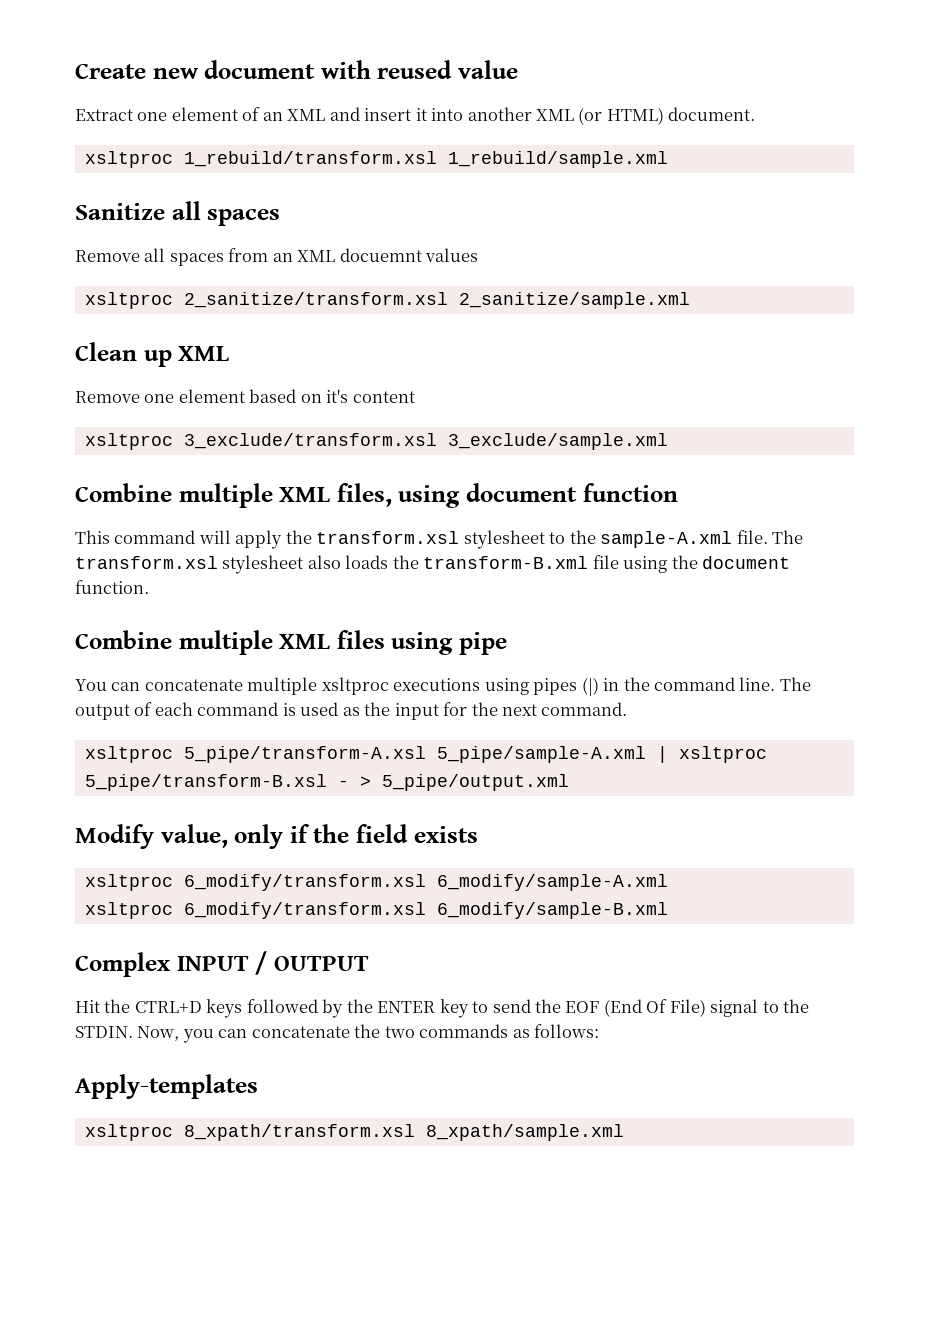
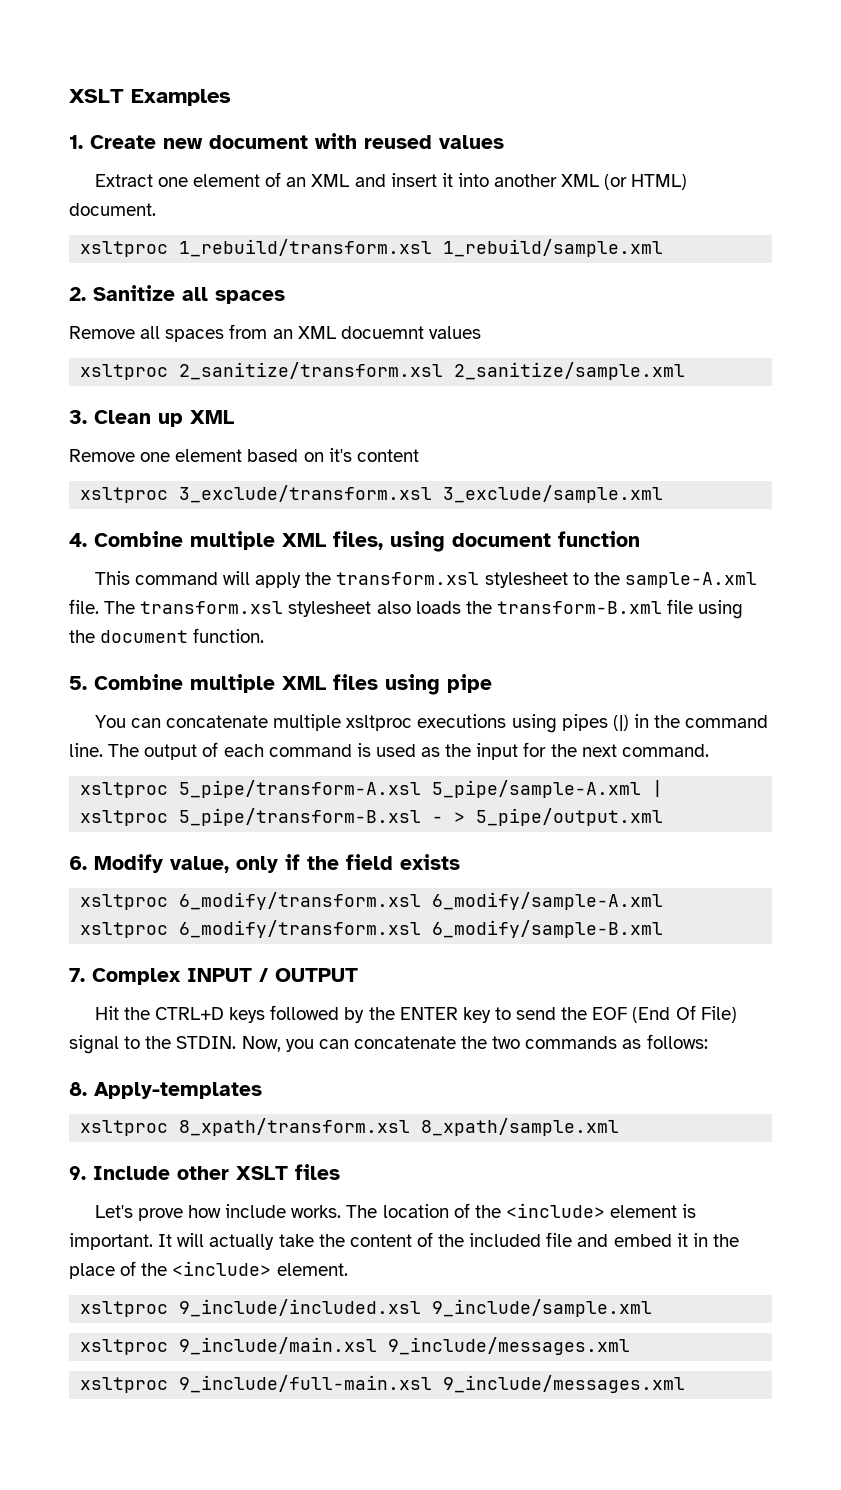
(75, 71) none -> [69,89,231,106] [69,135,83,149] XSLT Examples // 1.
[458,60,519,79] value -> [439,135,504,149] values
(668, 159) none -> [69,287,86,301] 2.
(690, 300) none -> [69,410,87,424] 3.
(668, 441) none -> [69,533,87,547] 4.
(149, 587) none -> [69,676,87,690] 5.
(569, 782) none -> [69,856,87,870] 6.
(668, 910) none -> [69,968,85,982] 7.
(600, 1031) none -> [69,1082,87,1096] 8.
(624, 1132) none -> [69,1164,340,1180] [94,1203,697,1221] [69,1232,739,1250] [69,1261,348,1279] [80,1299,653,1317] [80,1337,631,1355] [80,1375,686,1393] // 9. Include other XSLT files // Let's prove how include works. The location of the <include> element is important. It will actually take the content of the included file and embed it in the place of the <include> element. // xsltproc 9_include/included.xsl 9_include/sample.xml // xsltproc 9_include/main.xsl 9_include/messages.xml // xsltproc 9_include/full-main.xsl 9_include/messages.xml

